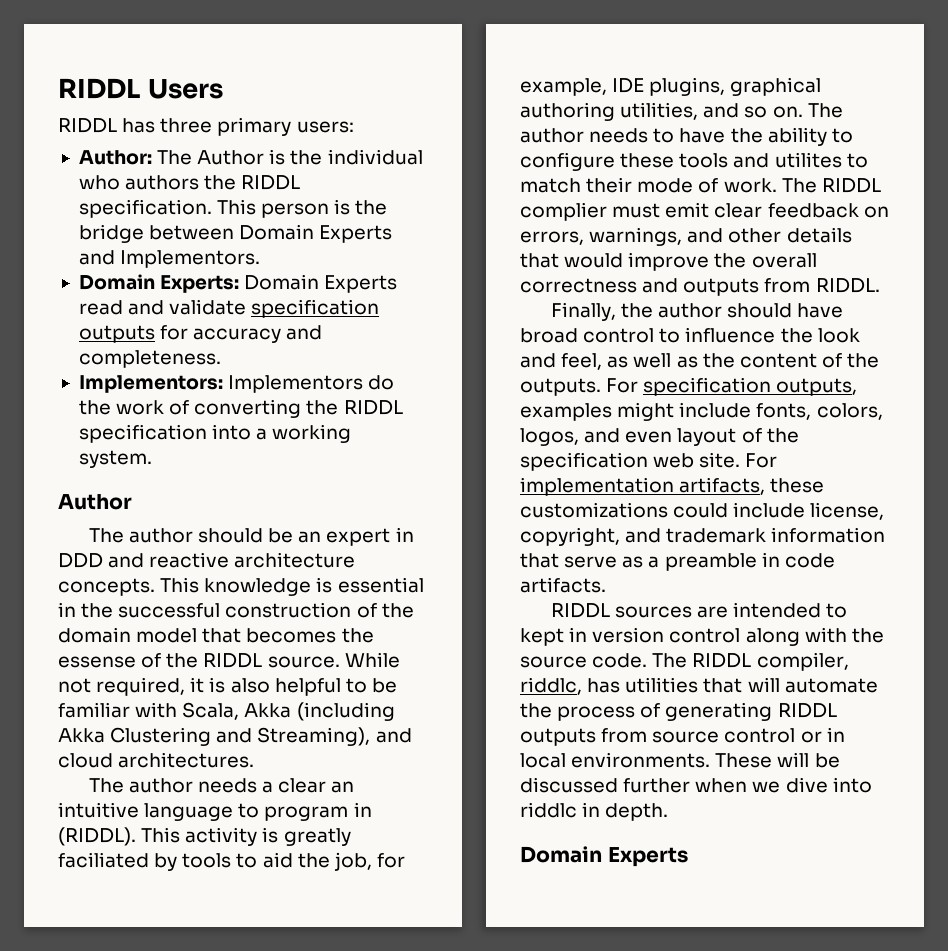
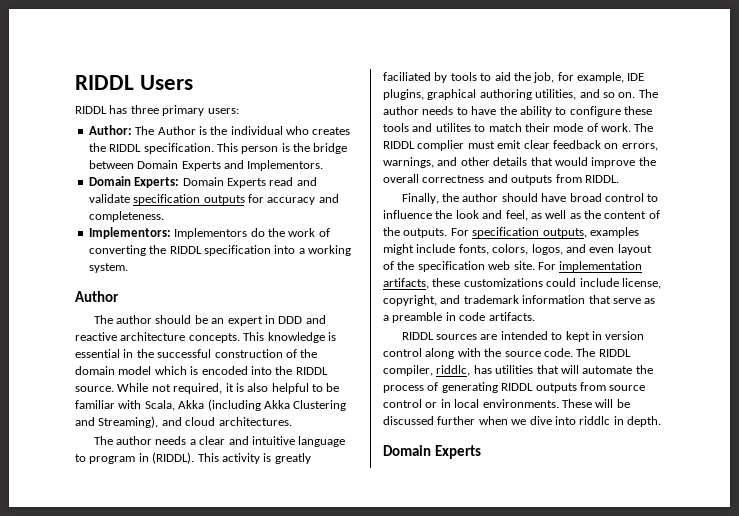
[125,175,200,190] authors -> [312,127,351,135] creates
[202,628,374,643] [58,653,162,668] that becomes the essense of -> [154,366,272,375] which is encoded into
[331,781,355,793] an -> [228,436,249,445] and

